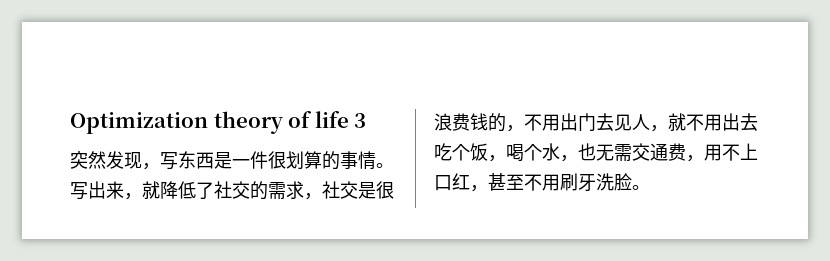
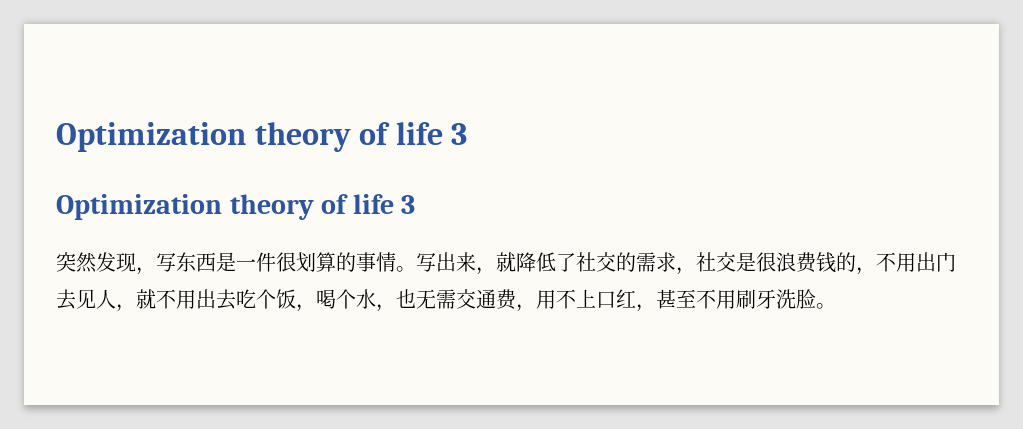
[70,111,367,134] Optimization theory of life 3 -> [56,122,468,152] [56,194,416,220] Optimization theory of life 3 // Optimization theory of life 3

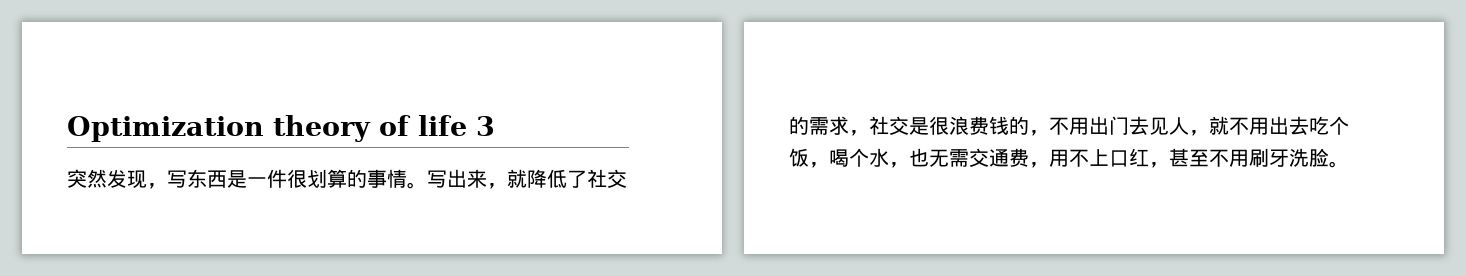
[56,122,468,152] [56,194,416,220] Optimization theory of life 3 // Optimization theory of life 3 -> [67,115,495,142] Optimization theory of life 3

